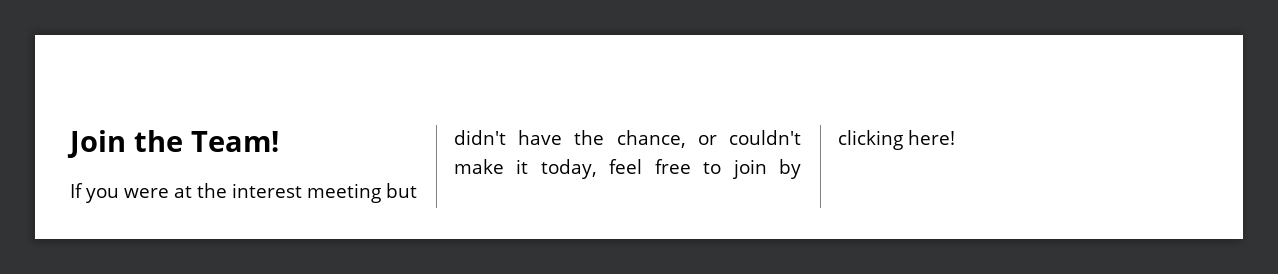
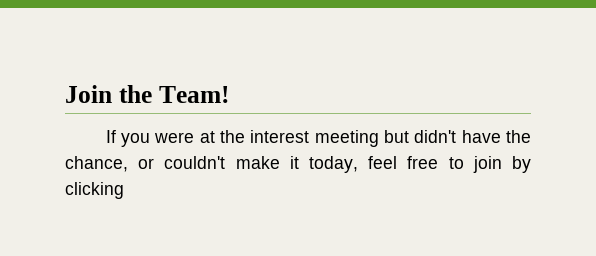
[908,130,955,145] here! -> (124, 190) none

